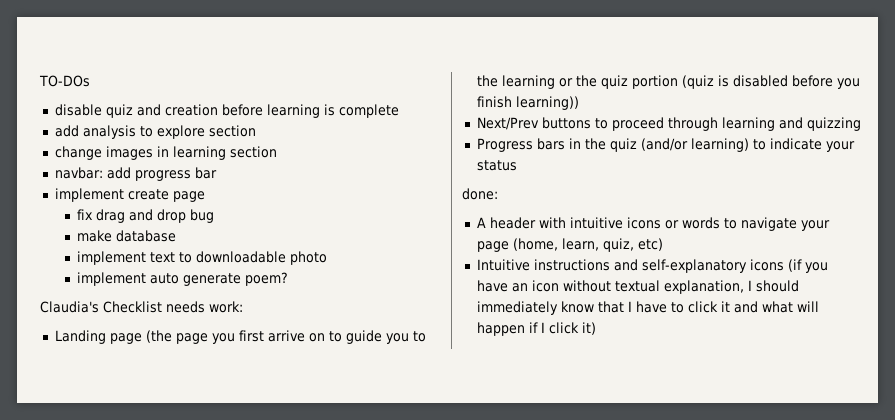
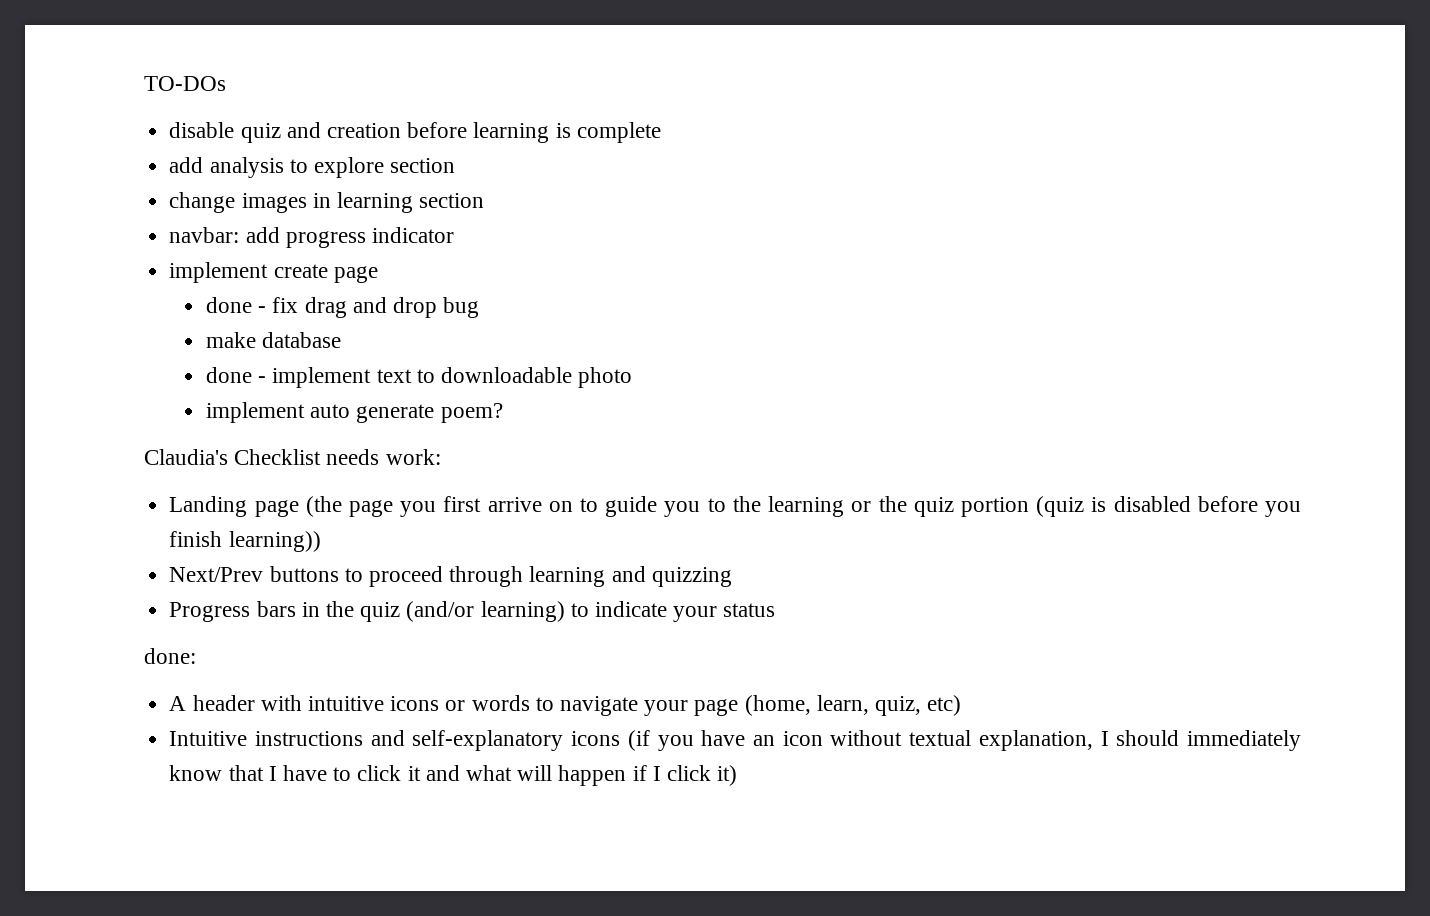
[194,167,217,179] bar -> [371,227,454,243] indicator
(205, 196) none -> [205,297,267,313] done -
(176, 236) none -> [205,367,267,383] done -

